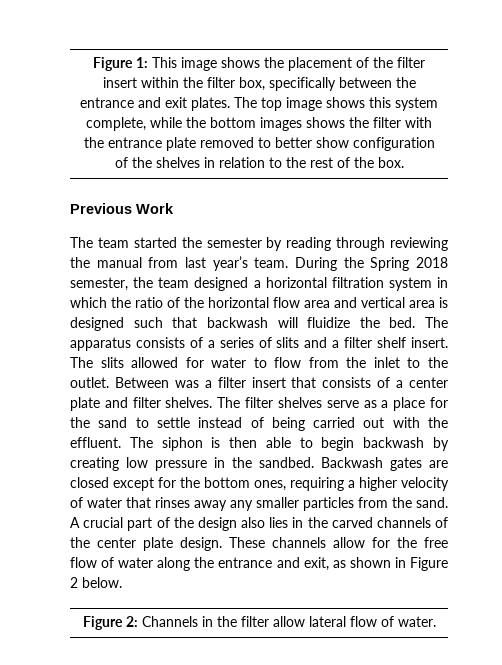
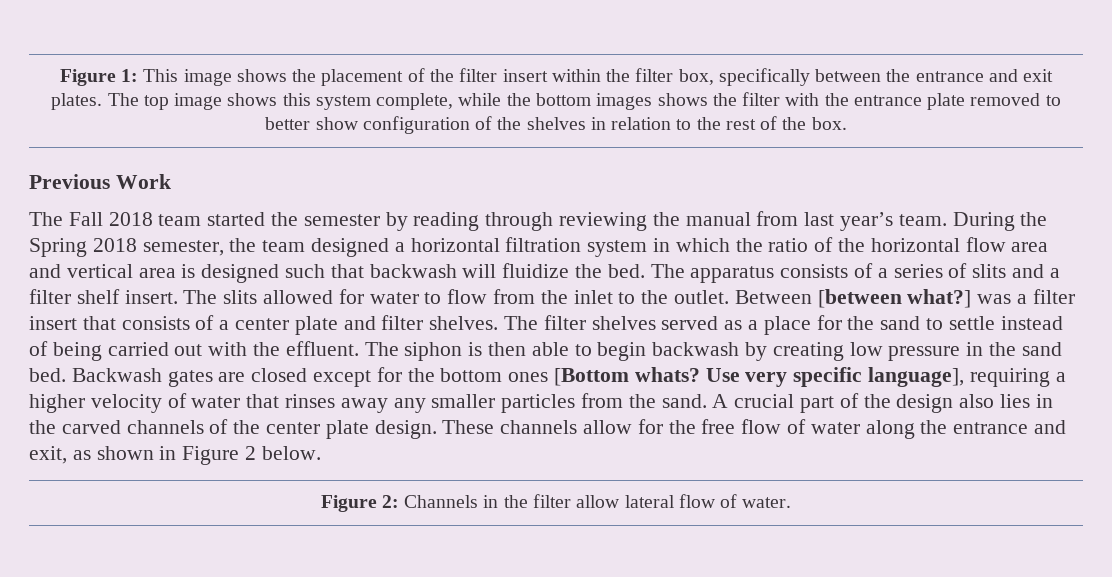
(93, 242) none -> [68,212,153,226] Fall 2018
(169, 382) none -> [817,289,972,308] [between what?]
[326,400,359,408] serve -> [661,316,719,330] served
[259,457,314,468] sandbed. -> [1021,342,1062,356] [29,368,66,382] sand bed.
[254,480,286,491] ones, -> [508,367,965,387] ones [Bottom whats? Use very specific language],

